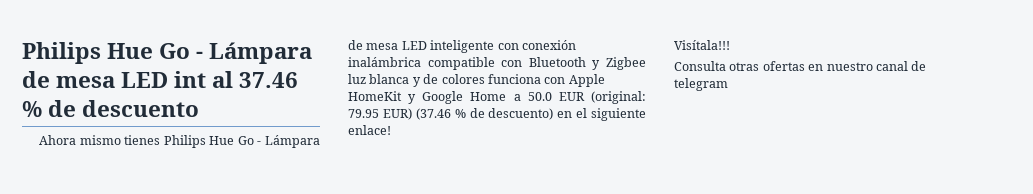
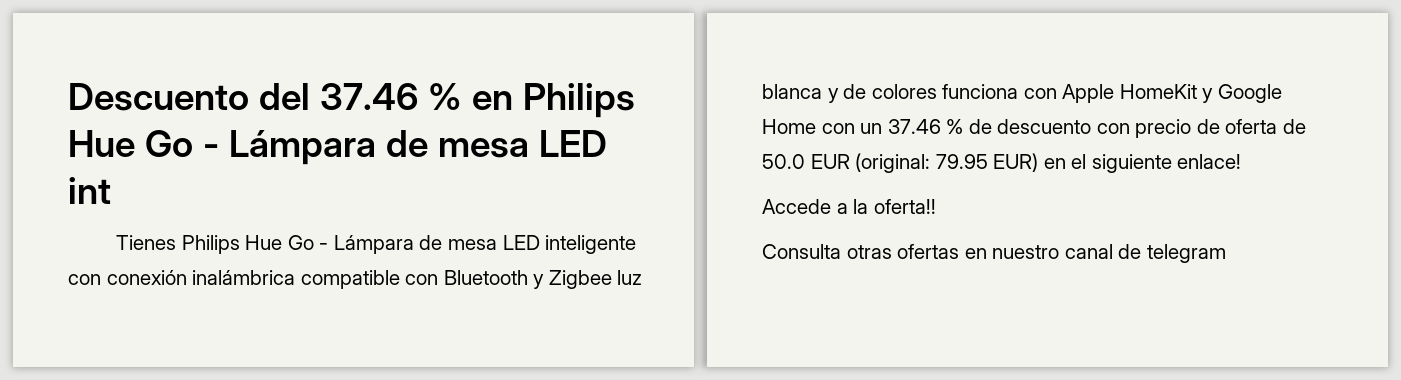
(22, 53) none -> [68,83,513,111] Descuento del 37.46 % en
[212,71,299,88] [22,100,200,117] [39,135,161,145] al 37.46 % de descuento // Ahora mismo tienes -> [116,235,177,250] // Tienes
[513,94,521,101] a -> [821,119,1306,138] con un 37.46 % de descuento con precio de oferta de
[415,108,554,120] (37.46 % de descuento) -> (1039, 162) none
[674,40,730,50] Visítala!!! -> [762,199,936,214] Accede a la oferta!!

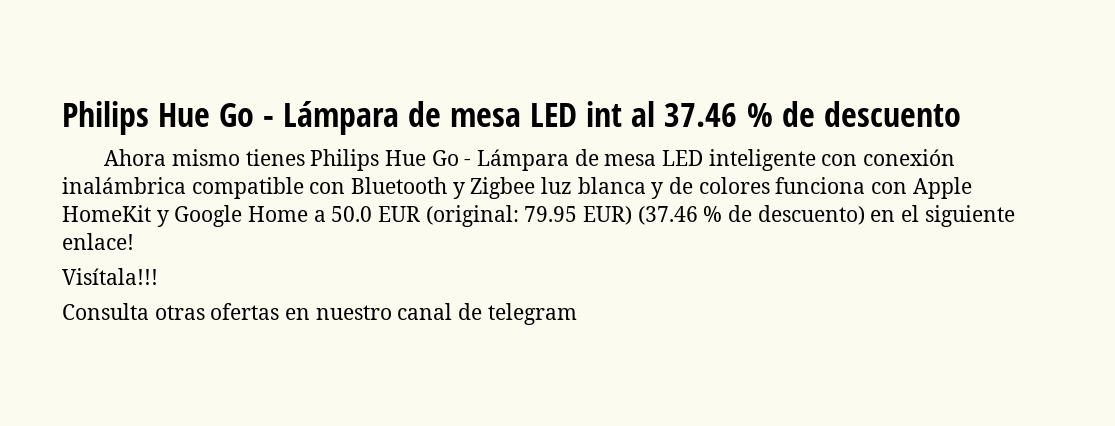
[68,83,513,111] Descuento del 37.46 % en -> (62, 118) none
[116,235,177,250] // Tienes -> [631,101,961,127] [104,149,305,166] al 37.46 % de descuento // Ahora mismo tienes
[821,119,1306,138] con un 37.46 % de descuento con precio de oferta de -> [313,210,326,222] a
(1039, 162) none -> [637,205,865,225] (37.46 % de descuento)
[762,199,936,214] Accede a la oferta!! -> [62,268,158,285] Visítala!!!

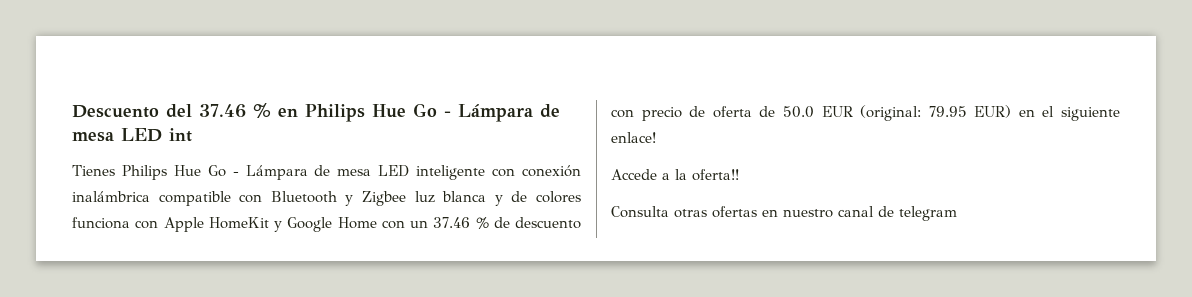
(62, 118) none -> [72,102,298,118] Descuento del 37.46 % en
[631,101,961,127] [104,149,305,166] al 37.46 % de descuento // Ahora mismo tienes -> [72,165,115,176] // Tienes
[313,210,326,222] a -> [381,217,581,229] [611,106,776,121] con un 37.46 % de descuento con precio de oferta de
[637,205,865,225] (37.46 % de descuento) -> (1012, 111) none
[62,268,158,285] Visítala!!! -> [611,169,739,181] Accede a la oferta!!

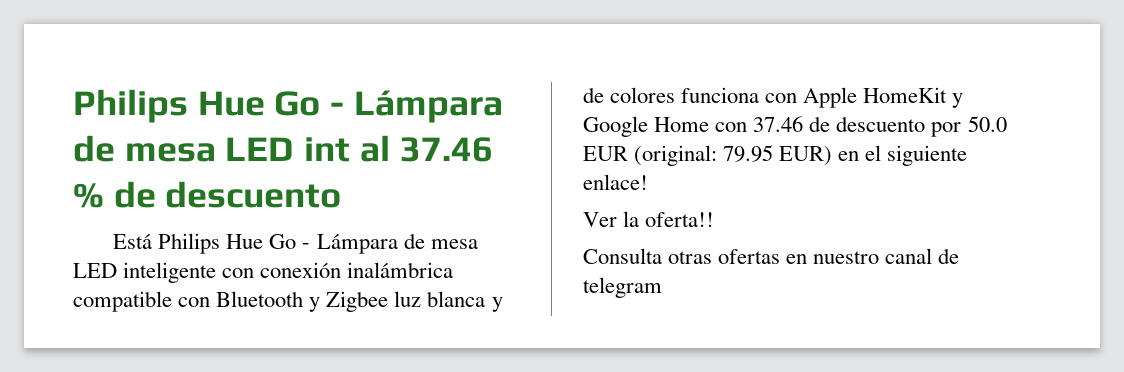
[72,102,298,118] Descuento del 37.46 % en -> (73, 106) none
[72,165,115,176] // Tienes -> [359,135,493,162] [73,181,342,208] [113,234,153,249] al 37.46 % de descuento // Está
[410,217,581,229] [611,106,776,121] un 37.46 % de descuento con precio de oferta de -> [753,116,962,137] 37.46 de descuento por
[611,169,670,180] Accede a -> [583,212,617,227] Ver

